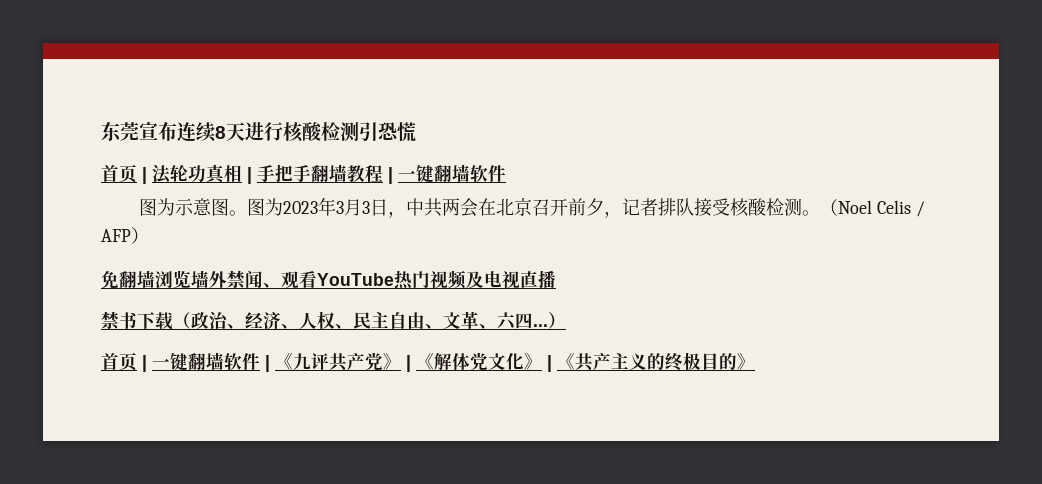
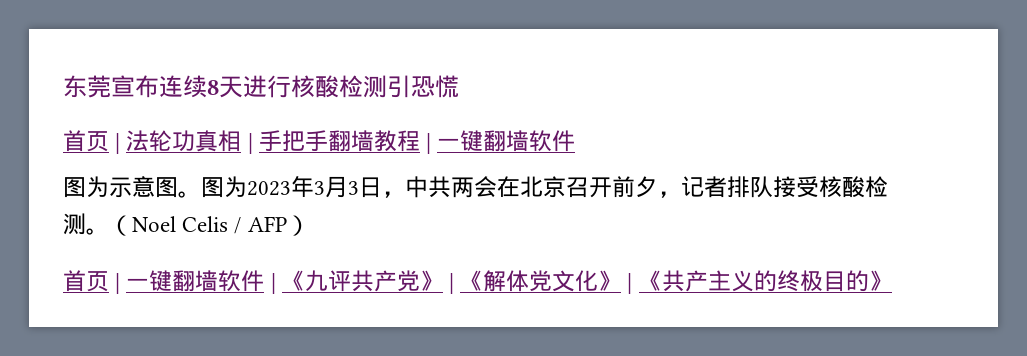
[101,270,556,290] [101,311,566,330] // 免翻墙浏览墙外禁闻、观看YouTube热门视频及电视直播 // 禁书下载（政治、经济、人权、民主自由、文革、六四...） -> (310, 225) none

